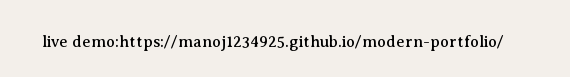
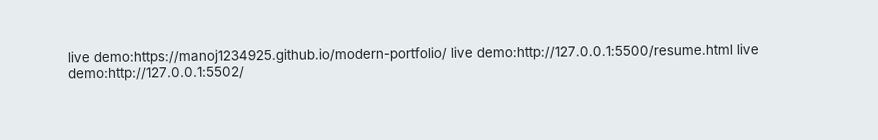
(505, 43) none -> [450,43,759,61] [67,66,245,82] live demo:http://127.0.0.1:5500/resume.html live demo:http://127.0.0.1:5502/

